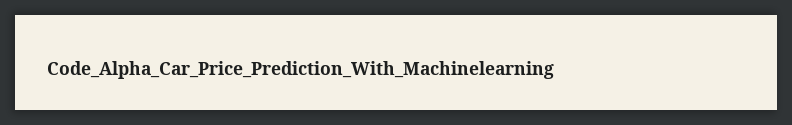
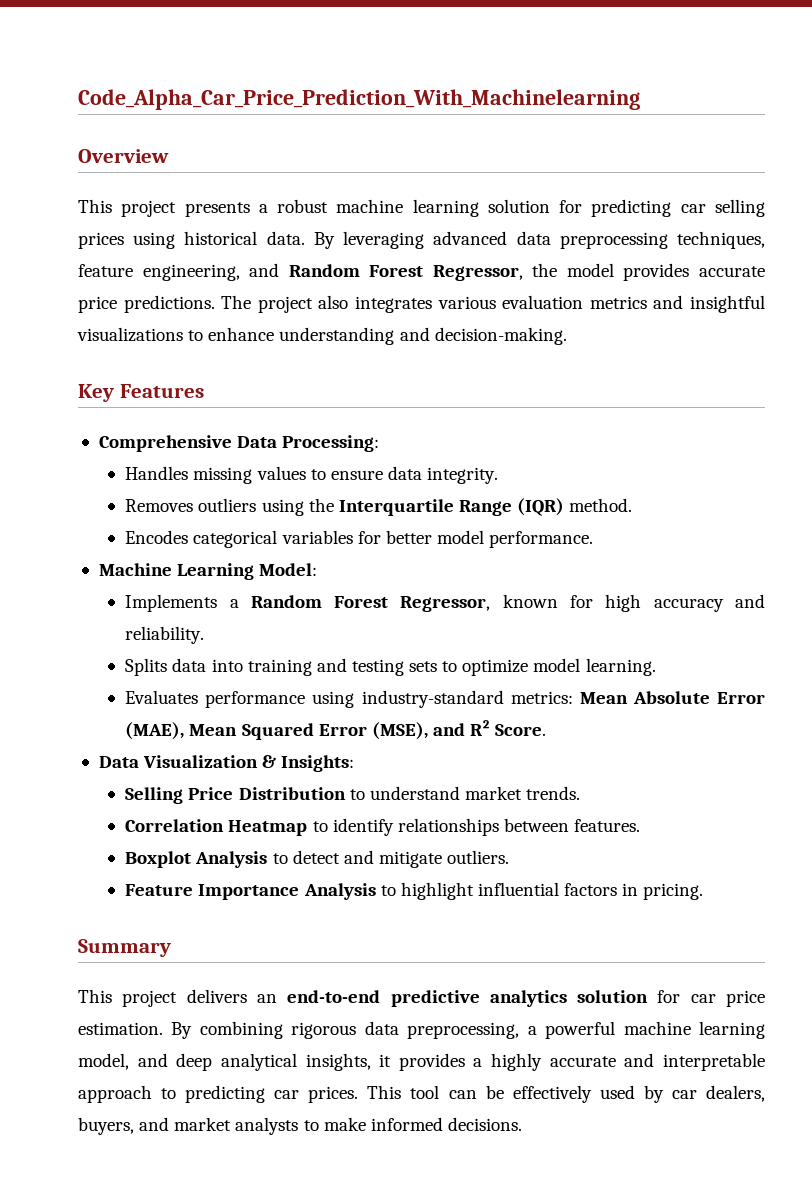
(554, 70) none -> [78,149,169,163] [78,199,765,217] [78,231,765,249] [78,263,765,281] [78,295,766,313] [77,327,567,345] [78,384,204,402] [98,435,380,452] [125,466,499,484] [125,498,633,516] [125,530,594,548] [98,563,318,580] [125,594,766,612] [125,626,205,644] [125,658,656,676] [125,690,766,708] [125,720,547,740] [98,755,355,772] [125,786,581,804] [125,818,641,836] [125,850,510,868] [125,882,704,900] [78,939,171,957] [78,989,765,1007] [78,1021,766,1039] [78,1053,765,1071] [78,1085,766,1103] [78,1117,522,1135] // Overview // This project presents a robust machine learning solution for predicting car selling prices using historical data. By leveraging advanced data preprocessing techniques, feature engineering, and Random Forest Regressor, the model provides accurate price predictions. The project also integrates various evaluation metrics and insightful visualizations to enhance understanding and decision-making. // Key Features // Comprehensive Data Processing: // Handles missing values to ensure data integrity. // Removes outliers using the Interquartile Range (IQR) method. // Encodes categorical variables for better model performance. // Machine Learning Model: // Implements a Random Forest Regressor, known for high accuracy and reliability. // Splits data into training and testing sets to optimize model learning. // Evaluates performance using industry-standard metrics: Mean Absolute Error (MAE), Mean Squared Error (MSE), and R² Score. // Data Visualization & Insights: // Selling Price Distribution to understand market trends. // Correlation Heatmap to identify relationships between features. // Boxplot Analysis to detect and mitigate outliers. // Feature Importance Analysis to highlight influential factors in pricing. // Summary // This project delivers an end-to-end predictive analytics solution for car price estimation. By combining rigorous data preprocessing, a powerful machine learning model, and deep analytical insights, it provides a highly accurate and interpretable approach to predicting car prices. This tool can be effectively used by car dealers, buyers, and market analysts to make informed decisions.

